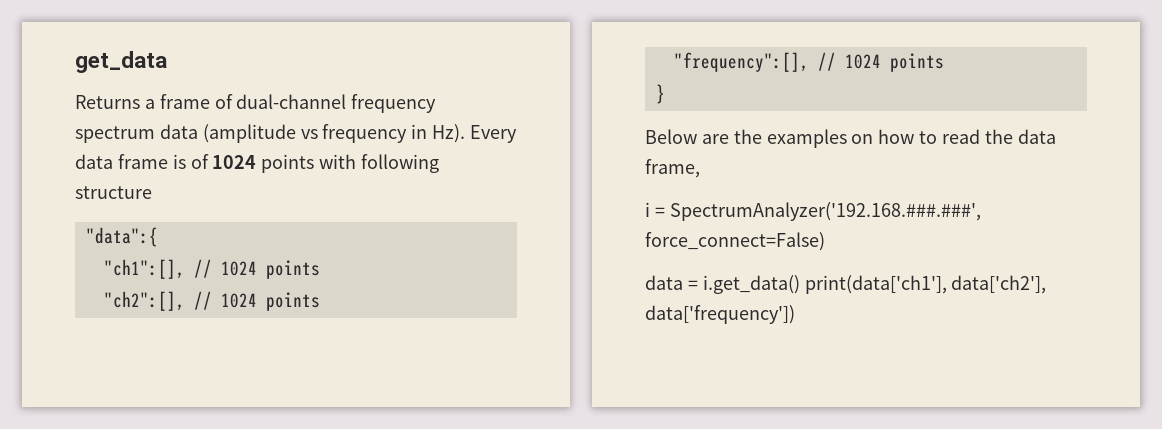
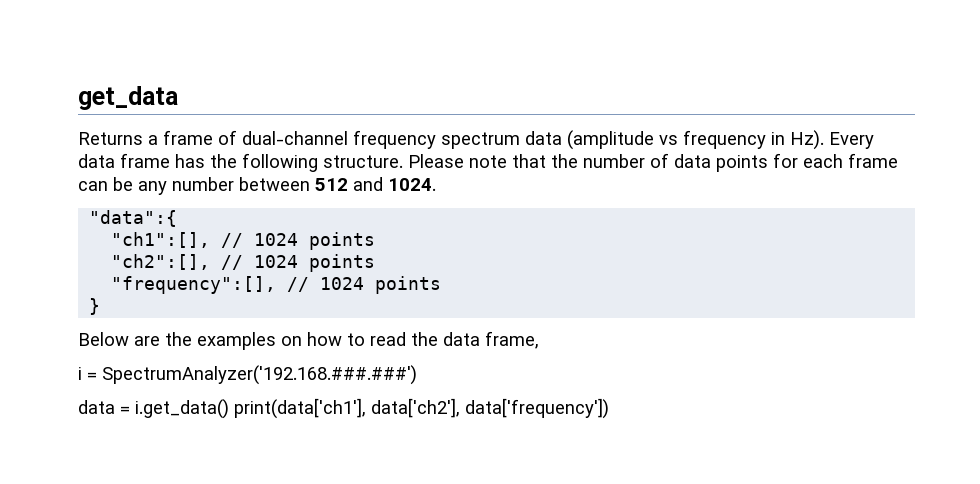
[172,154,440,173] [75,186,152,199] is of 1024 points with following structure -> [175,153,898,172] [78,177,436,195] has the following structure. Please note that the number of data points for each frame can be any number between 512 and 1024.
[669,202,981,221] [645,232,825,251] SpectrumAnalyzer('192.168.###.###', force_connect=False) -> [102,365,417,385] SpectrumAnalyzer('192.168.###.###')

